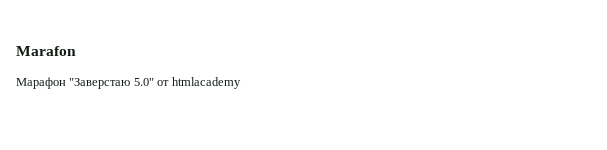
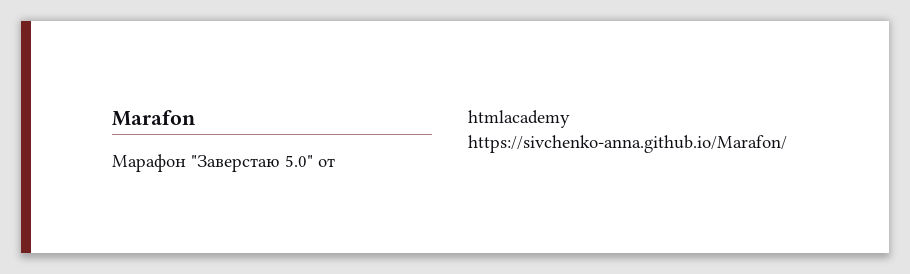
(241, 83) none -> [468,135,787,153] https://sivchenko-anna.github.io/Marafon/

